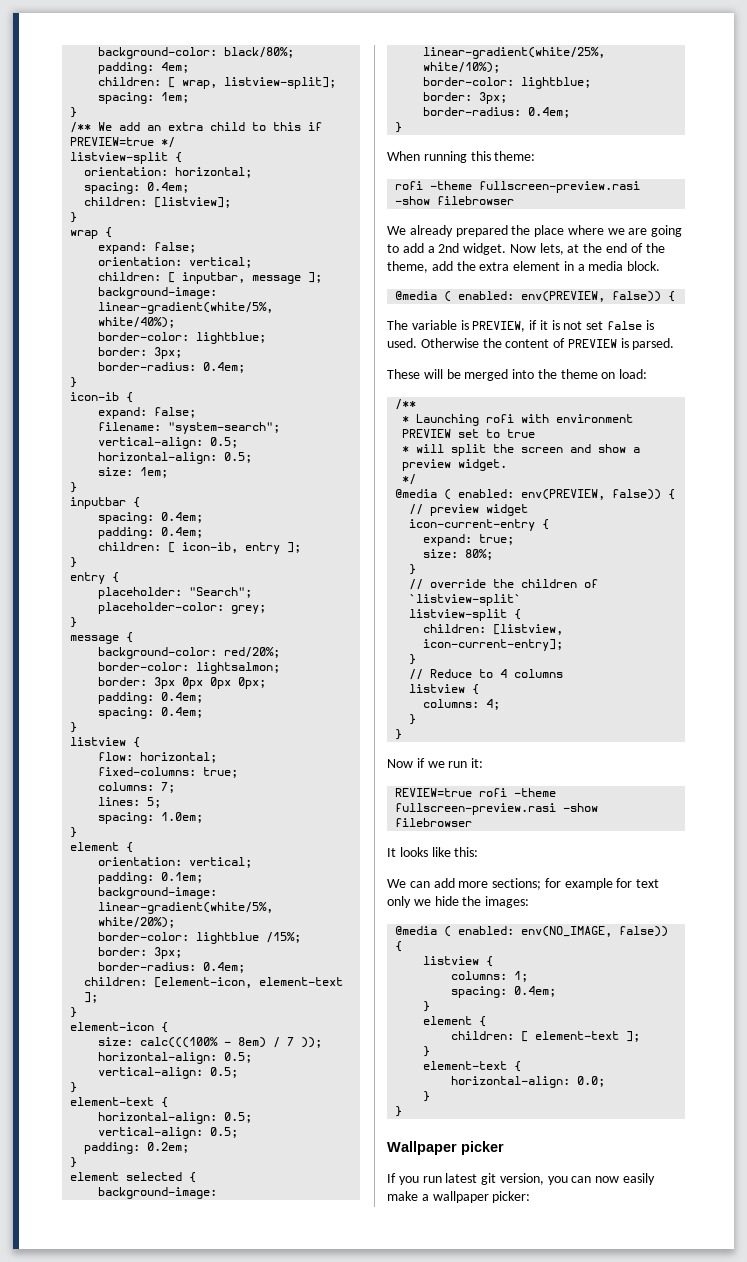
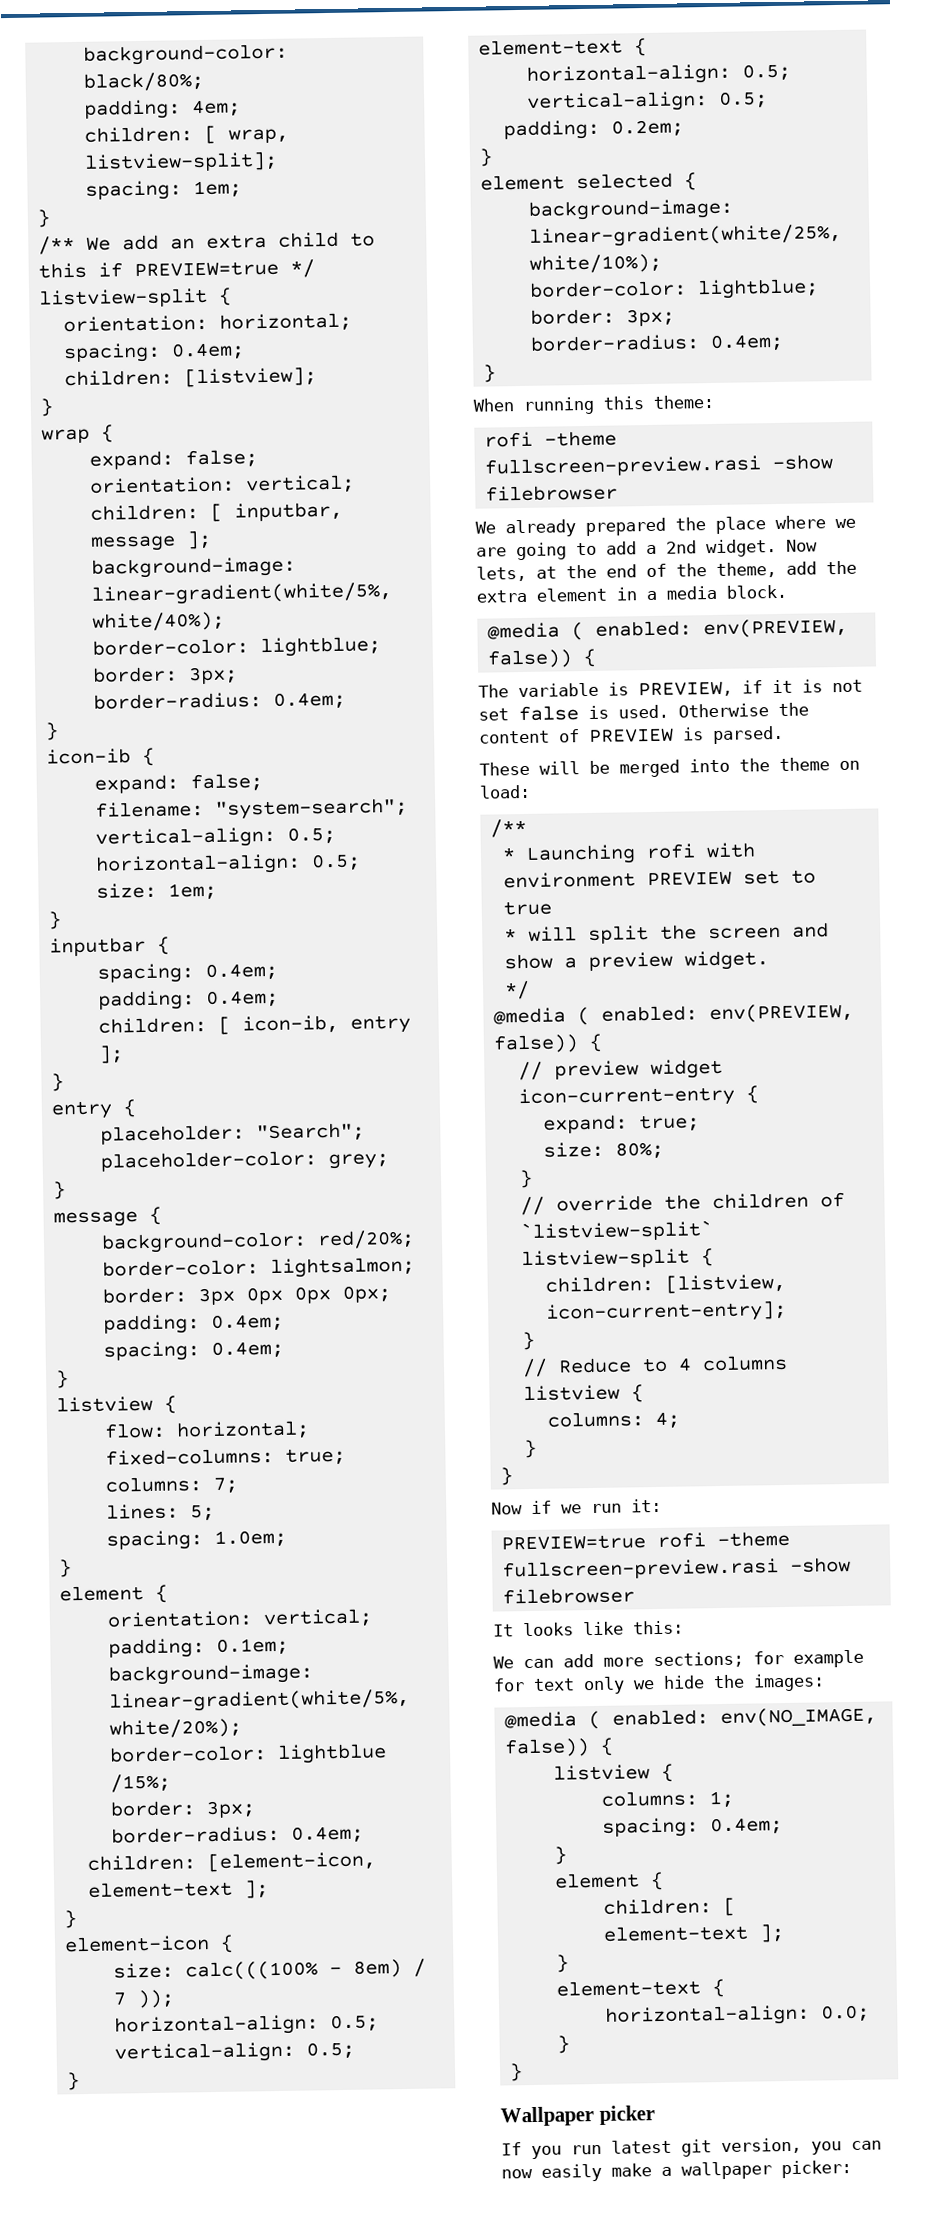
[395,788,473,797] REVIEW=true -> [500,1534,646,1551] PREVIEW=true

